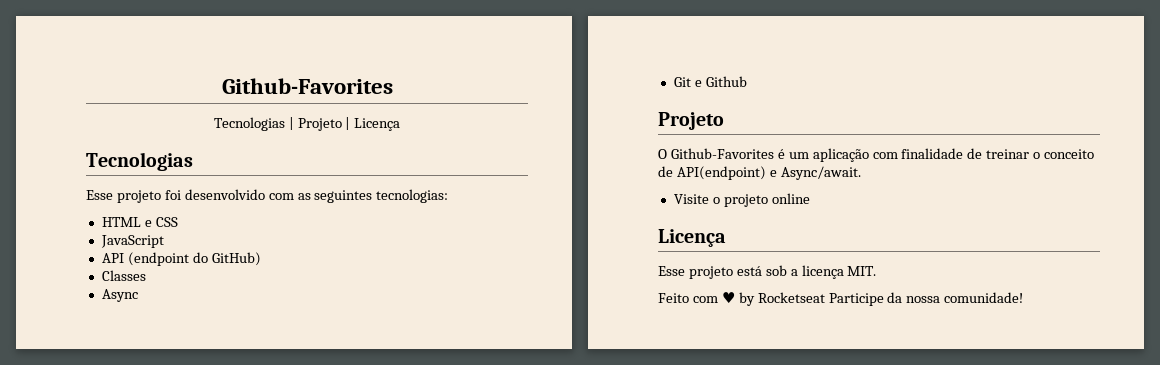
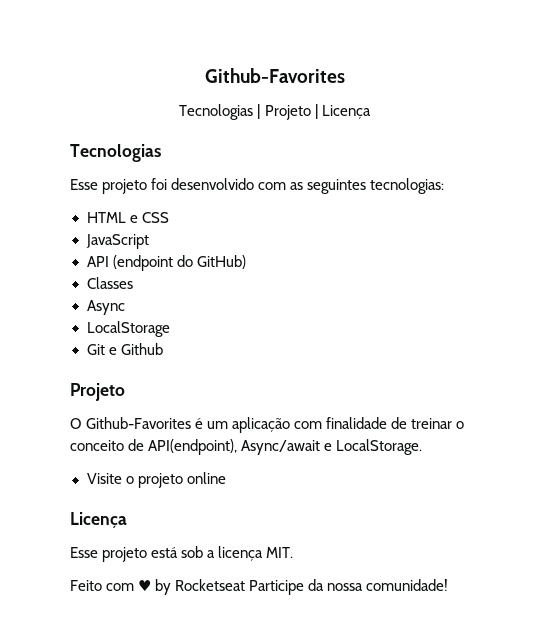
(138, 295) none -> [86,321,170,337] // LocalStorage
[676,166,861,180] API(endpoint) e Async/await. -> [148,439,423,455] API(endpoint), Async/await e LocalStorage.

